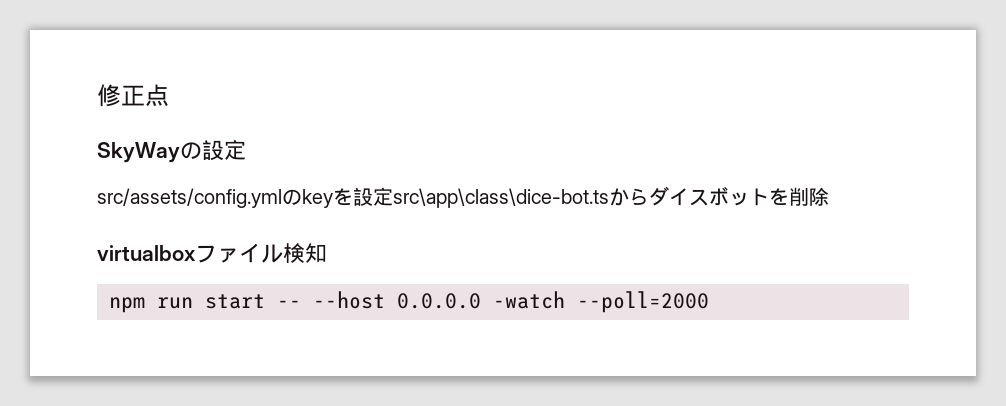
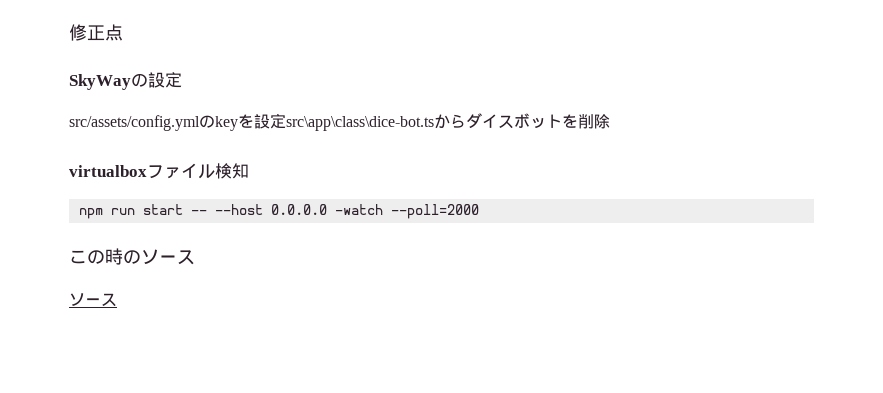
(709, 302) none -> [69,248,195,265] [69,293,117,307] // この時のソース // ソース

